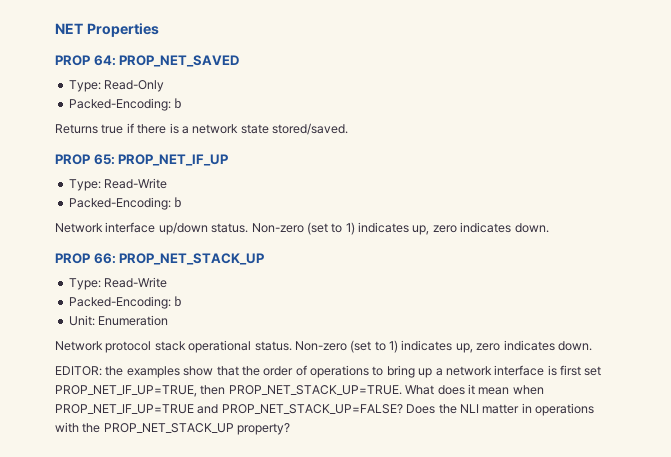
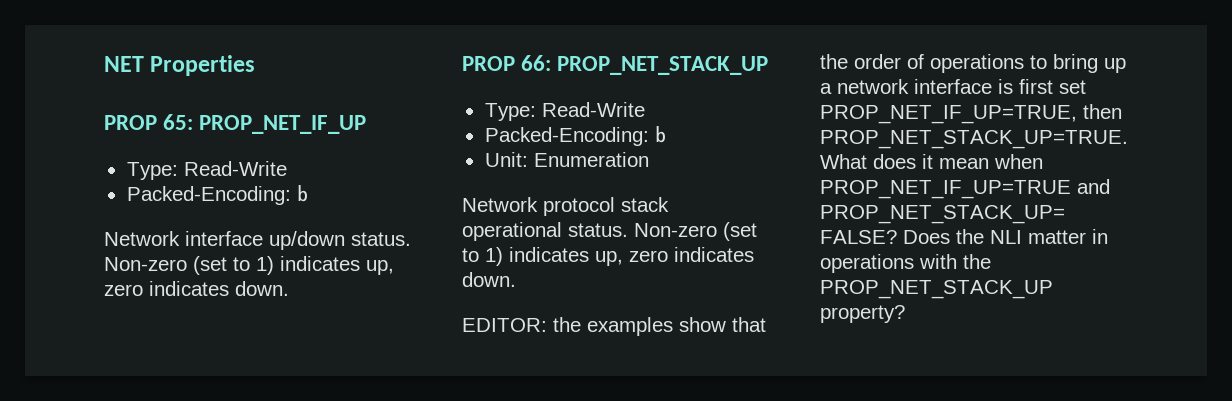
[55,55,240,67] [68,80,165,92] [68,98,183,111] [55,123,348,135] // PROP 64: PROP_NET_SAVED // Type: Read-Only // Packed-Encoding: b // Returns true if there is a network state stored/saved. -> (256, 65) none

